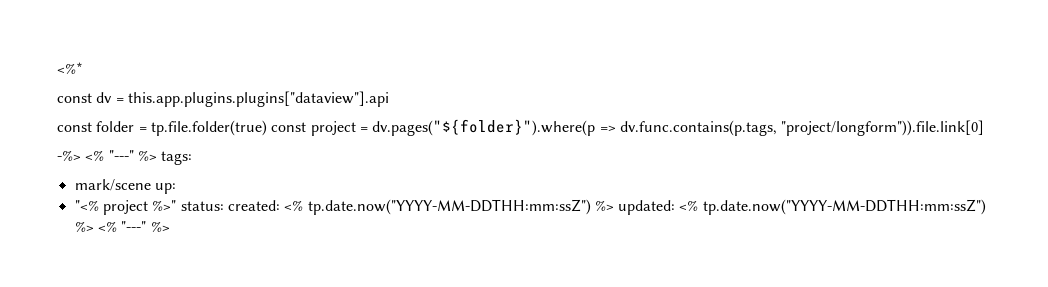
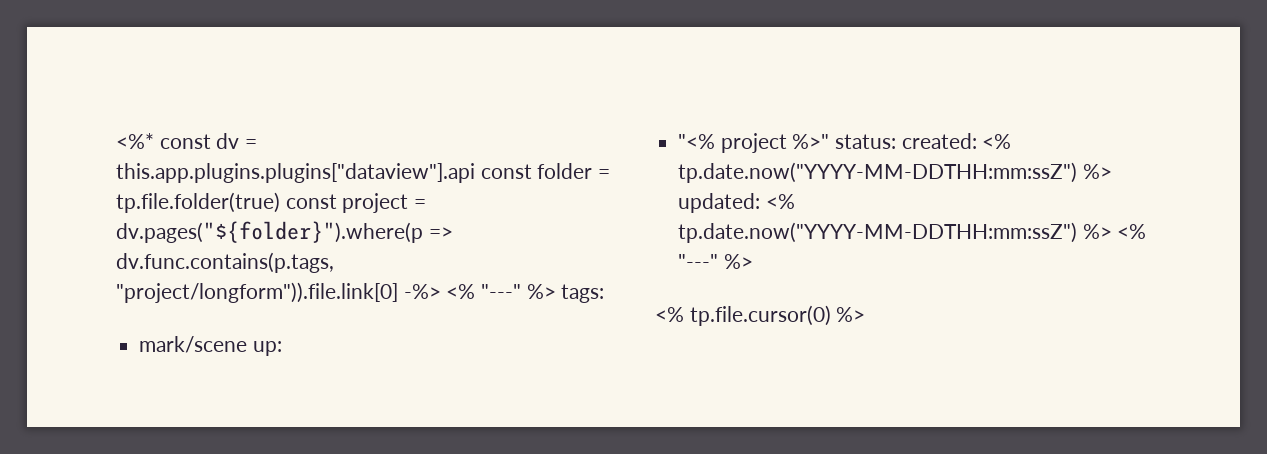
(83, 68) // -> (154, 141) none
(389, 99) // -> (475, 173) none
(985, 128) // -> (398, 292) none
(170, 226) none -> [655,305,866,326] // <% tp.file.cursor(0) %>

